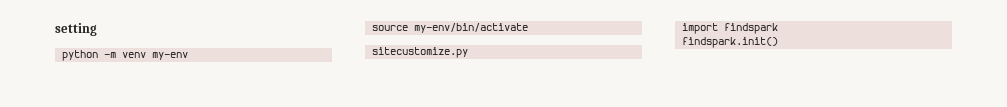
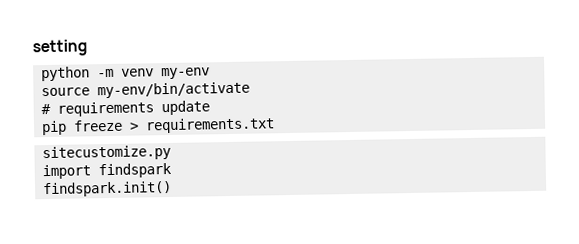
(529, 28) none -> [41,100,211,117] [41,117,276,136] // # requirements update // pip freeze > requirements.txt

